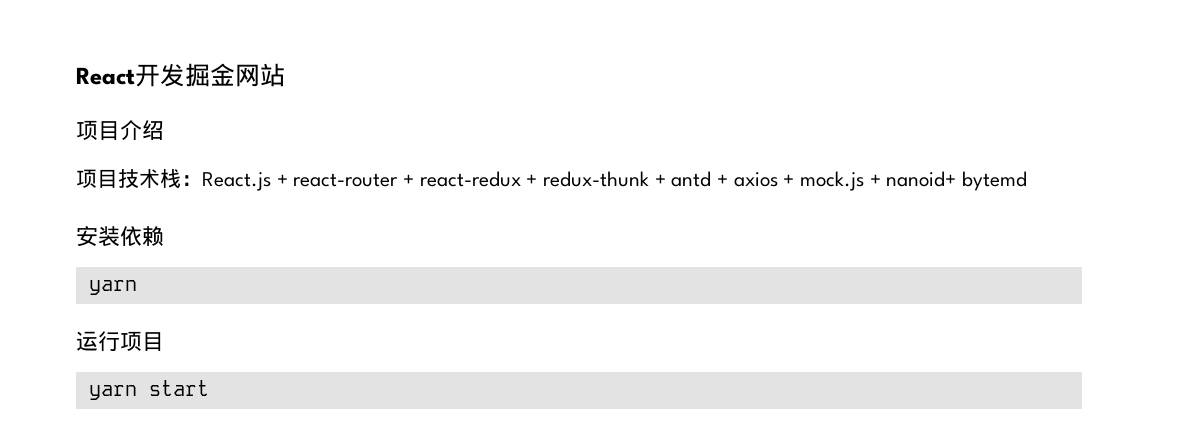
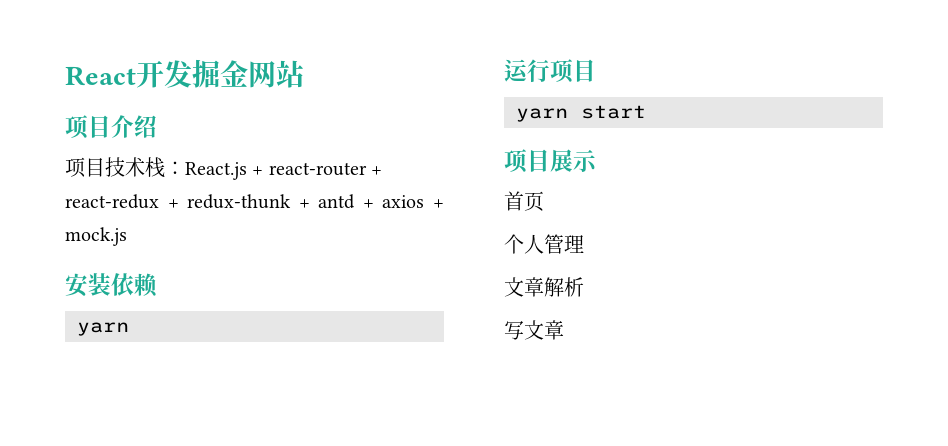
[869,171,1028,191] + nanoid+ bytemd -> (127, 236) none
(209, 388) none -> [504,149,597,173] [504,191,544,211] [504,234,584,254] [504,277,584,297] [504,320,564,340] // 项目展示 // 首页 // 个人管理 // 文章解析 // 写文章

